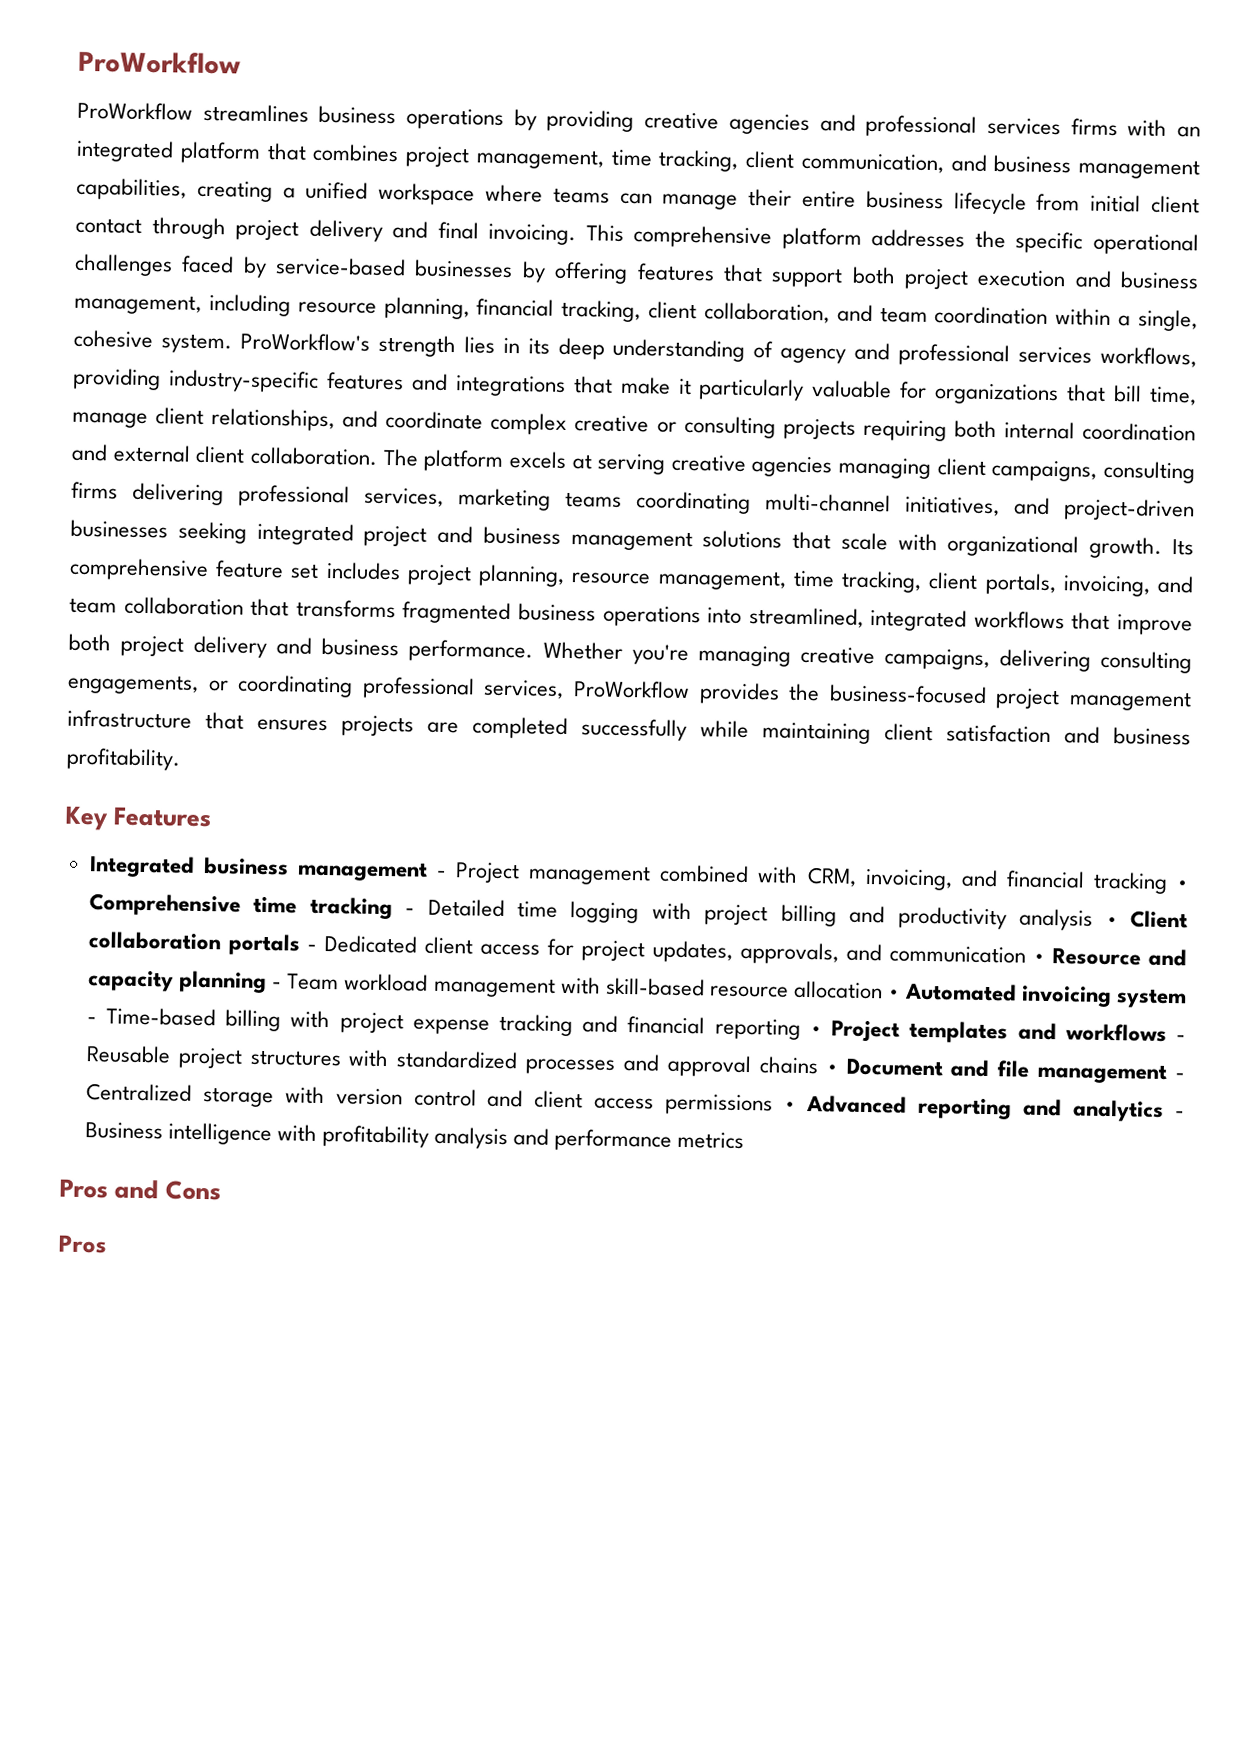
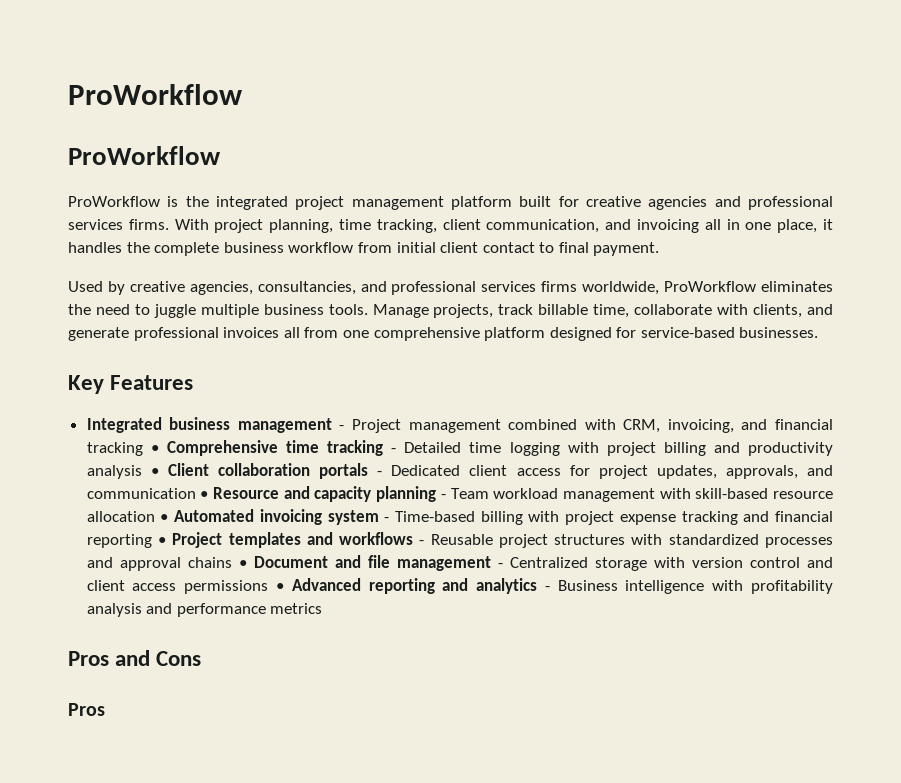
[78,50,241,75] [77,101,635,133] ProWorkflow // ProWorkflow streamlines business operations by providing -> [68,84,242,105] [68,146,221,165] [68,196,579,210] ProWorkflow // ProWorkflow // ProWorkflow is the integrated project management platform built for
[1070,118,1201,138] [76,139,605,170] firms with an integrated platform that combines project management, -> [128,219,334,233] firms. With project planning,
[993,154,1200,180] [76,177,1200,215] [75,217,1199,256] [74,253,1200,290] [74,293,1198,332] [73,329,1198,368] [73,367,1197,406] [72,407,1197,442] [71,443,1195,484] [71,481,1195,522] [70,519,1195,559] [69,557,1195,597] [69,596,1193,636] [68,633,1192,674] [67,673,1192,712] [67,709,1191,746] [66,747,181,771] business management capabilities, creating a unified workspace where teams can manage their entire business lifecycle from initial client contact through project delivery and final invoicing. This comprehensive platform addresses the specific operational challenges faced by service-based businesses by offering features that support both project execution and business management, including resource planning, financial tracking, client collaboration, and team coordination within a single, cohesive system. ProWorkflow's strength lies in its deep understanding of agency and professional services workflows, providing industry-specific features and integrations that make it particularly valuable for organizations that bill time, manage client relationships, and coordinate complex creative or consulting projects requiring both internal coordination and external client collaboration. The platform excels at serving creative agencies managing client campaigns, consulting firms delivering professional services, marketing teams coordinating multi-channel initiatives, and project-driven businesses seeking integrated project and business management solutions that scale with organizational growth. Its comprehensive feature set includes project planning, resource management, time tracking, client portals, invoicing, and team collaboration that transforms fragmented business operations into streamlined, integrated workflows that improve both project delivery and business performance. Whether you're managing creative campaigns, delivering consulting engagements, or coordinating professional services, ProWorkflow provides the business-focused project management infrastructure that ensures projects are completed successfully while maintaining client satisfaction and business profitability. -> [637,219,833,233] [68,242,660,256] [68,281,833,295] [68,304,833,318] [68,327,819,341] invoicing all in one place, it handles the complete business workflow from initial client contact to final payment. // Used by creative agencies, consultancies, and professional services firms worldwide, ProWorkflow eliminates the need to juggle multiple business tools. Manage projects, track billable time, collaborate with clients, and generate professional invoices all from one comprehensive platform designed for service-based businesses.

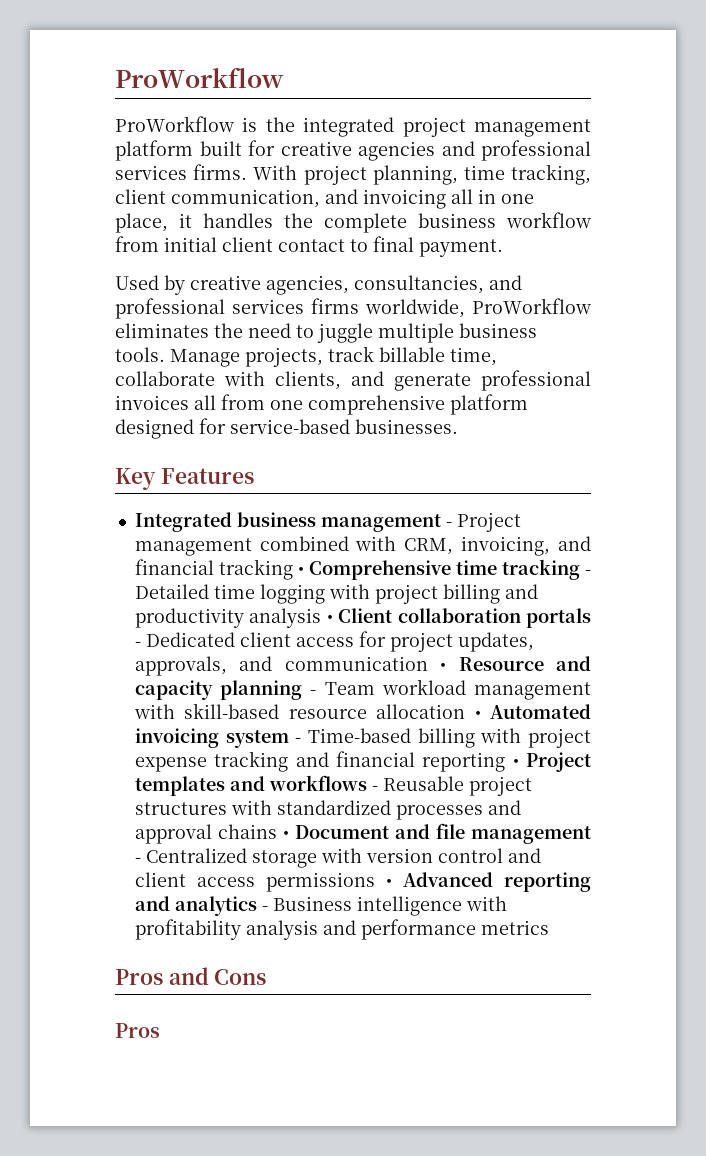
[68,84,242,105] [68,146,221,165] [68,196,160,207] ProWorkflow // ProWorkflow // ProWorkflow -> [115,67,284,88] [115,116,234,132] ProWorkflow // ProWorkflow

